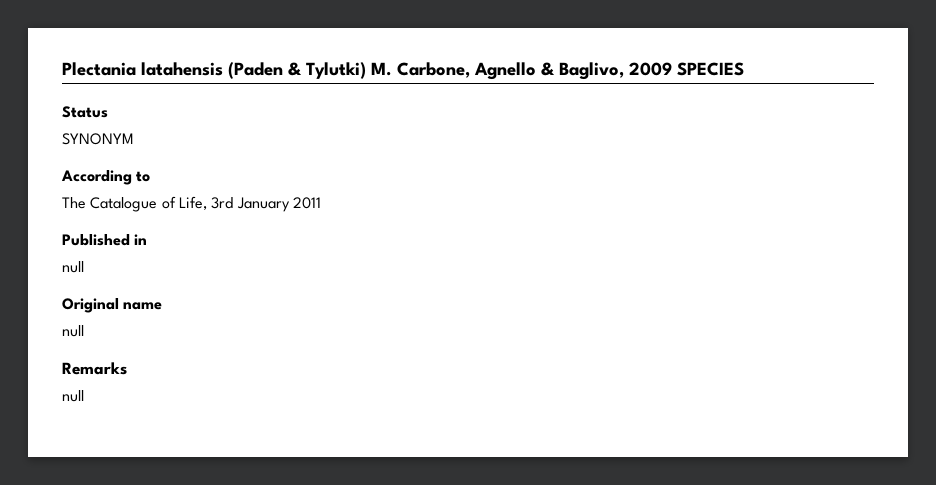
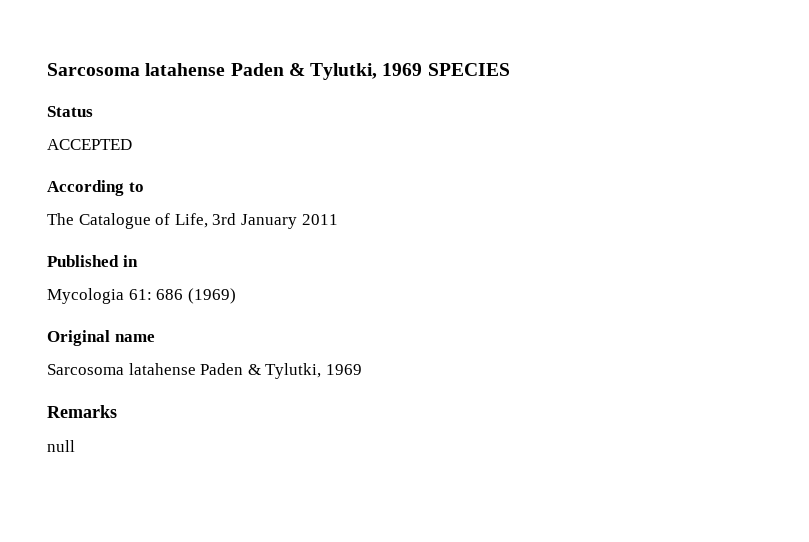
[62,62,672,80] Plectania latahensis (Paden & Tylutki) M. Carbone, Agnello & Baglivo, 2009 -> [47,63,423,80] Sarcosoma latahense Paden & Tylutki, 1969
[62,133,134,145] SYNONYM -> [47,139,132,150] ACCEPTED
[62,261,84,273] [62,298,163,313] [62,325,84,337] null // Original name // null -> [47,288,236,304] [47,330,155,346] [47,363,362,379] Mycologia 61: 686 (1969) // Original name // Sarcosoma latahense Paden & Tylutki, 1969

